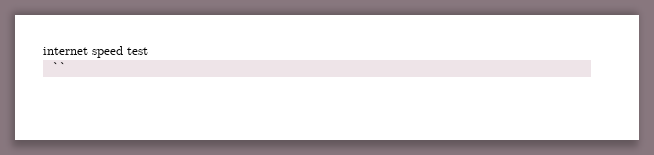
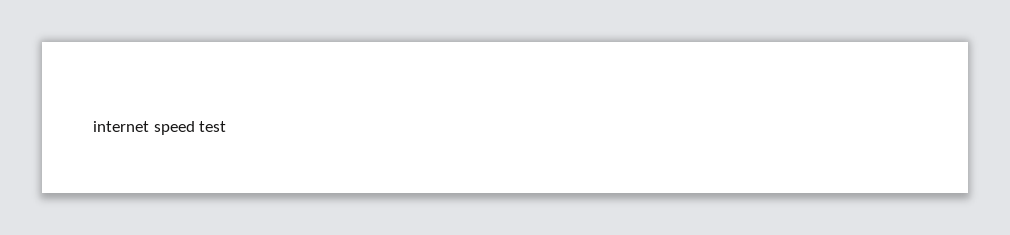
[50,62,65,72] // `` -> (227, 126) none

